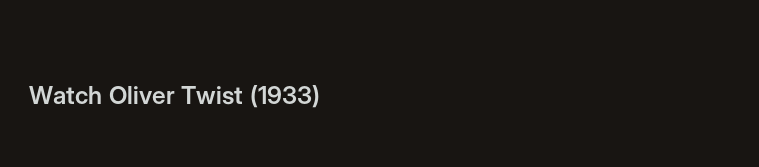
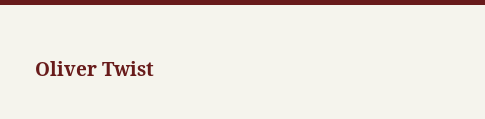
[29,86,102,104] Watch -> (35, 68) none
[249,85,320,108] (1933) -> (155, 68) none

